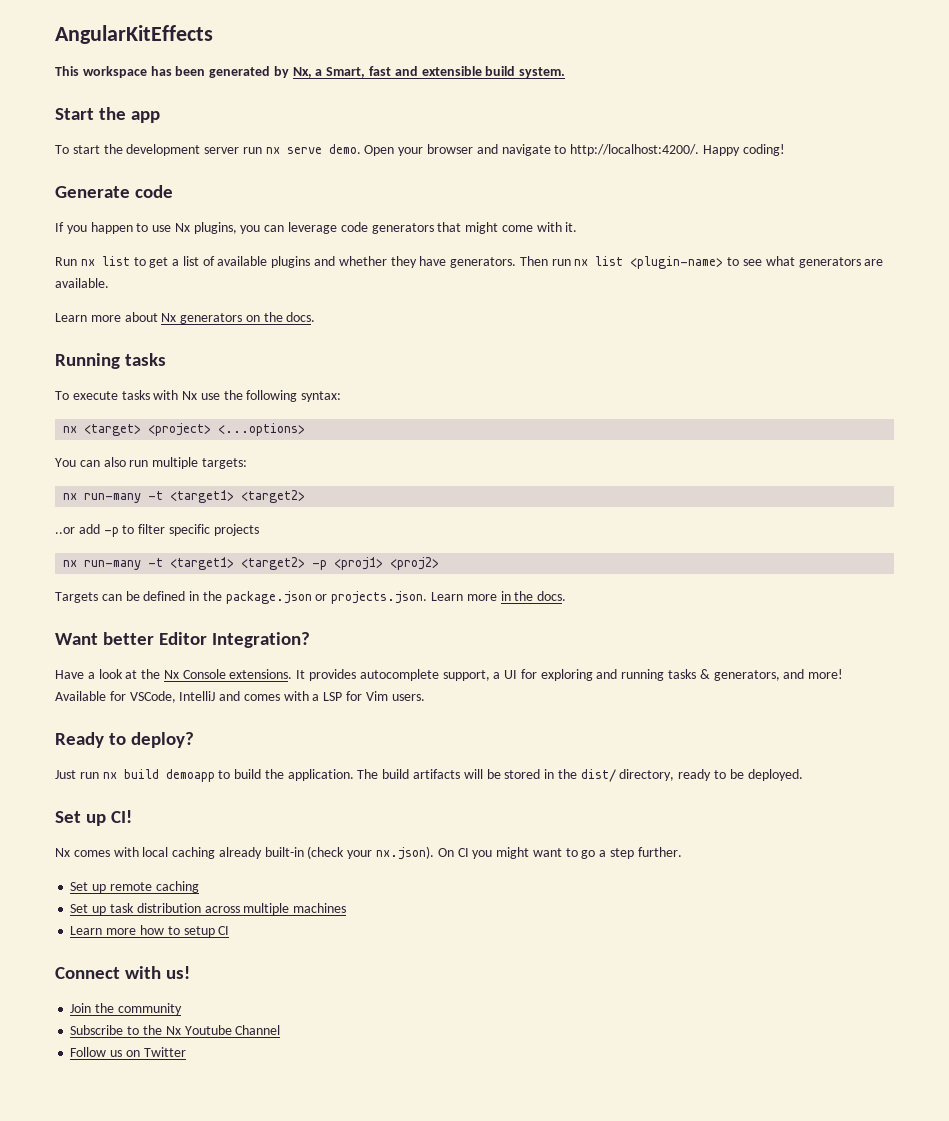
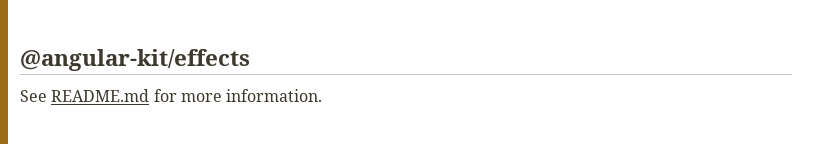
[55,25,213,44] [55,66,566,78] [55,107,161,123] [55,144,785,156] [55,185,174,198] [55,222,578,234] [55,256,884,269] [55,278,109,288] [55,312,316,324] [55,353,167,369] [55,390,342,402] [63,423,306,436] [55,457,247,469] [63,490,306,503] [55,524,259,537] [63,557,440,570] [55,591,567,604] [55,632,311,648] [55,669,844,681] [55,691,425,703] [55,732,195,748] [55,769,803,782] [55,810,133,826] [55,846,682,860] [70,881,199,893] [70,903,347,915] [70,925,230,937] [55,966,191,979] [70,1003,182,1015] [70,1025,281,1035] [70,1047,186,1057] AngularKitEffects // This workspace has been generated by Nx, a Smart, fast and extensible build system. // Start the app // To start the development server run nx serve demo. Open your browser and navigate to http://localhost:4200/. Happy coding! // Generate code // If you happen to use Nx plugins, you can leverage code generators that might come with it. // Run nx list to get a list of available plugins and whether they have generators. Then run nx list <plugin-name> to see what generators are available. // Learn more about Nx generators on the docs. // Running tasks // To execute tasks with Nx use the following syntax: // nx <target> <project> <...options> // You can also run multiple targets: // nx run-many -t <target1> <target2> // ..or add -p to filter specific projects // nx run-many -t <target1> <target2> -p <proj1> <proj2> // Targets can be defined in the package.json or projects.json. Learn more in the docs. // Want better Editor Integration? // Have a look at the Nx Console extensions. It provides autocomplete support, a UI for exploring and running tasks & generators, and more! Available for VSCode, IntelliJ and comes with a LSP for Vim users. // Ready to deploy? // Just run nx build demoapp to build the application. The build artifacts will be stored in the dist/ directory, ready to be deployed. // Set up CI! // Nx comes with local caching already built-in (check your nx.json). On CI you might want to go a step further. // Set up remote caching // Set up task distribution across multiple machines // Learn more how to setup CI // Connect with us! // Join the community // Subscribe to the Nx Youtube Channel // Follow us on Twitter -> [20,49,250,71] [20,89,323,102] @angular-kit/effects // See README.md for more information.

